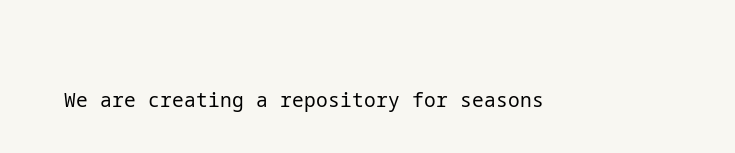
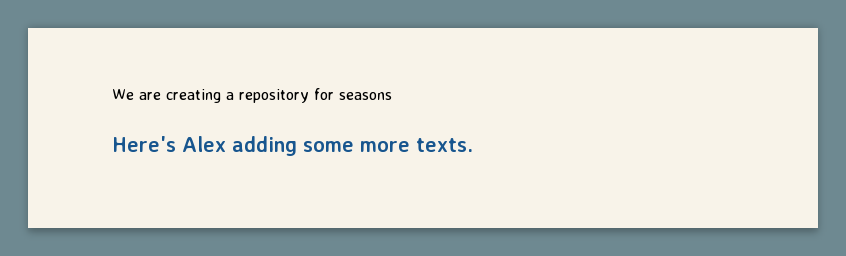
(544, 101) none -> [112,136,473,156] // Here's Alex adding some more texts.

